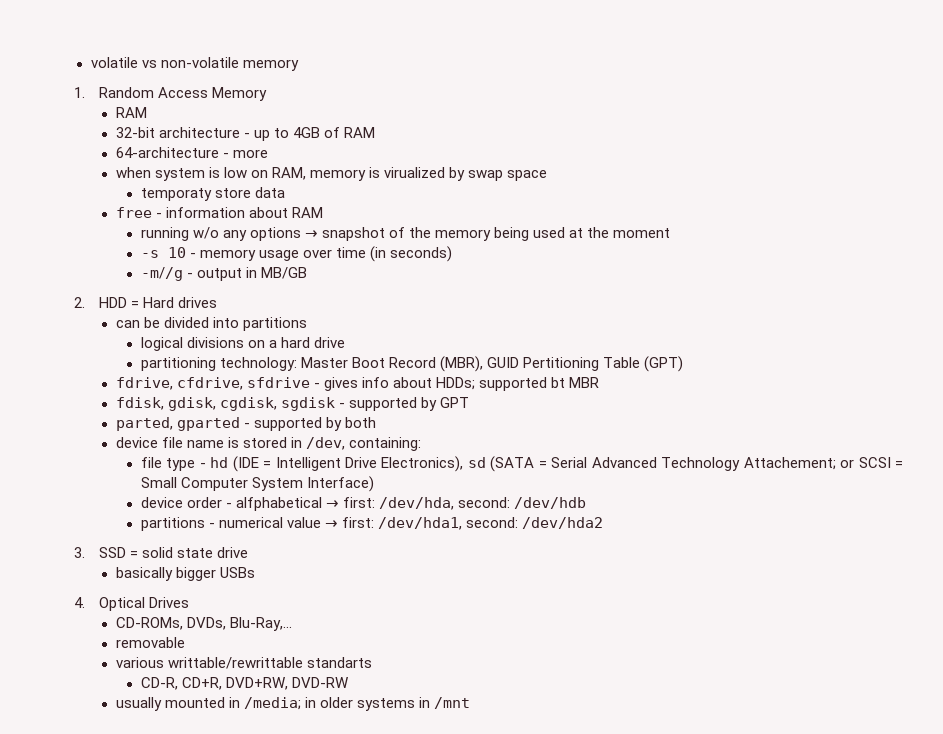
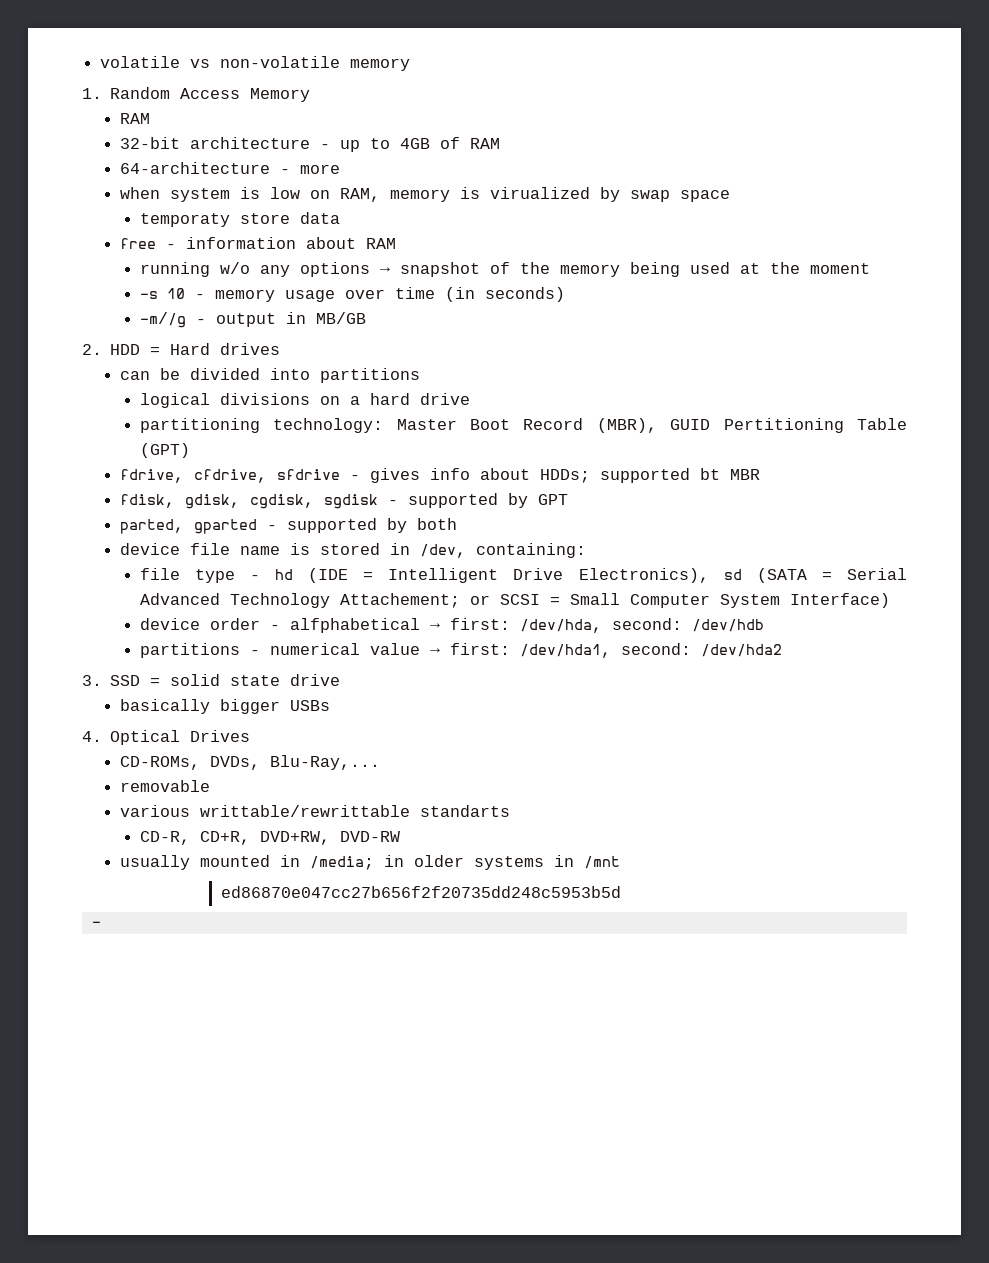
(471, 703) none -> [220,886,621,898] [91,921,101,927] // ed86870e047cc27b656f2f20735dd248c5953b5d // -

